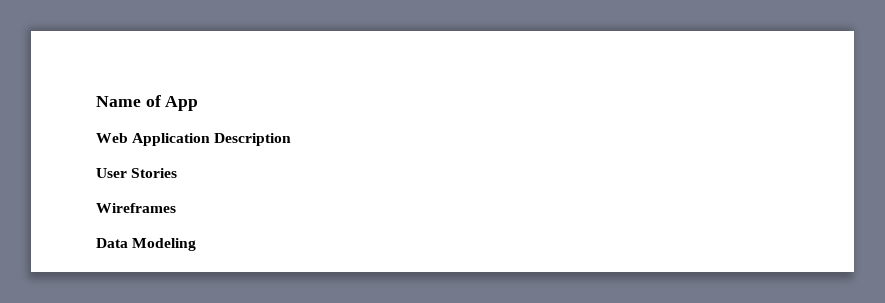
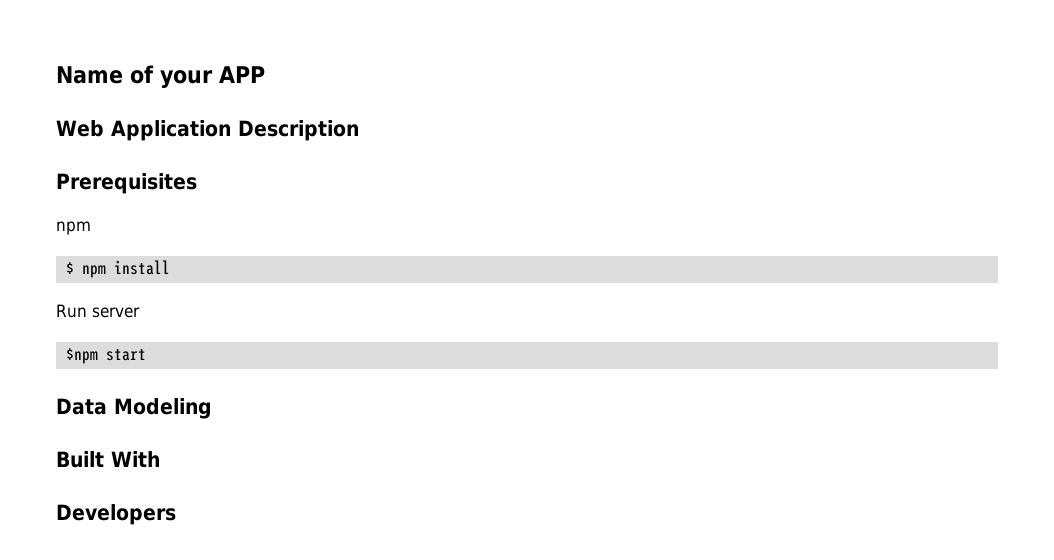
[165,96,199,111] App -> [160,66,265,88] your APP
[96,168,178,178] [96,203,176,213] User Stories // Wireframes -> [56,173,197,194] [56,221,91,235] [65,260,170,278] [56,304,140,318] [65,348,146,364] Prerequisites // npm // $ npm install // Run server // $npm start
(197, 244) none -> [56,451,160,468] [56,504,176,525] // Built With // Developers

